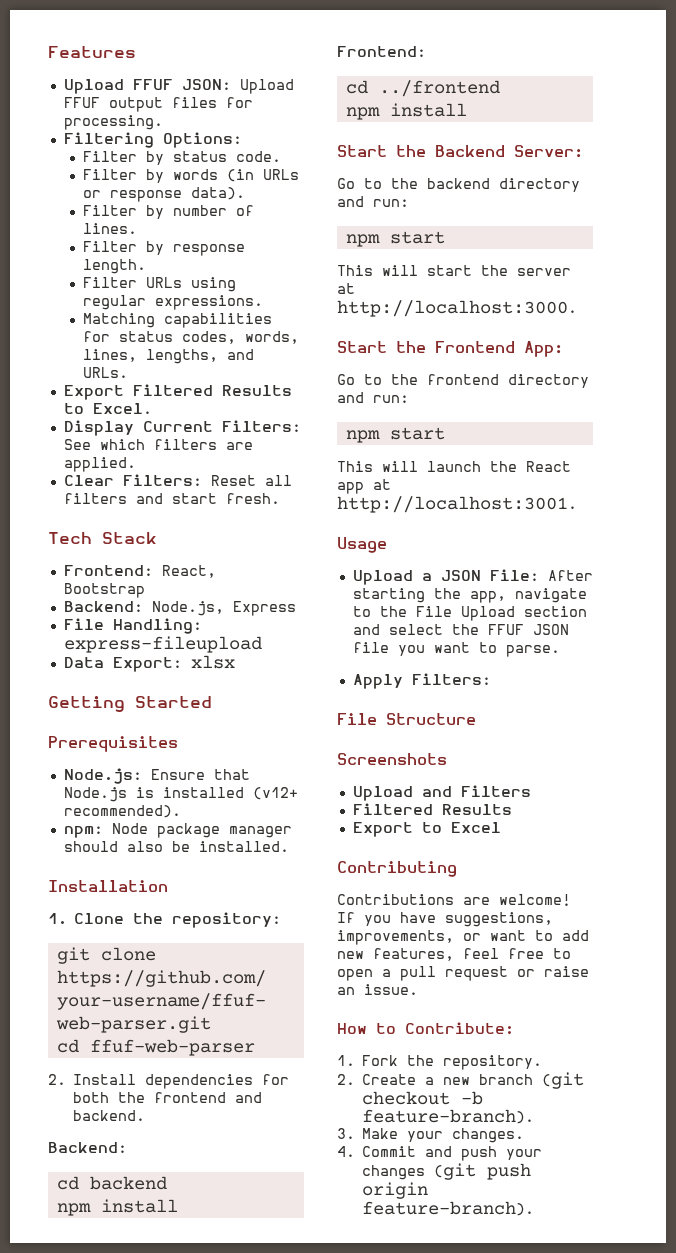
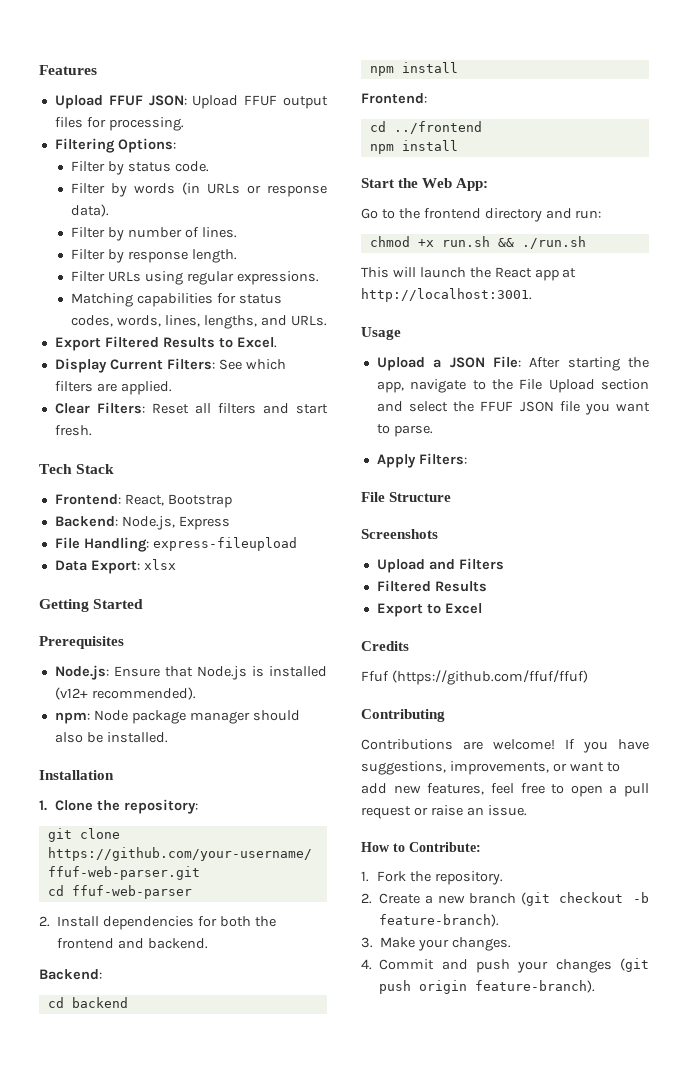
[435,145,583,158] [337,178,580,192] [337,196,409,207] [345,231,445,247] [337,265,571,276] [337,283,355,294] [337,300,577,317] [337,341,515,353] Backend Server: // Go to the backend directory and run: // npm start // This will start the server at http://localhost:3000. // Start the Frontend -> [422,178,453,188] Web
[345,427,445,443] npm start -> [369,236,586,249] chmod +x run.sh && ./run.sh
(501, 827) none -> [361,641,409,651] [361,670,588,685] // Credits // Ffuf (https://github.com/ffuf/ffuf)

